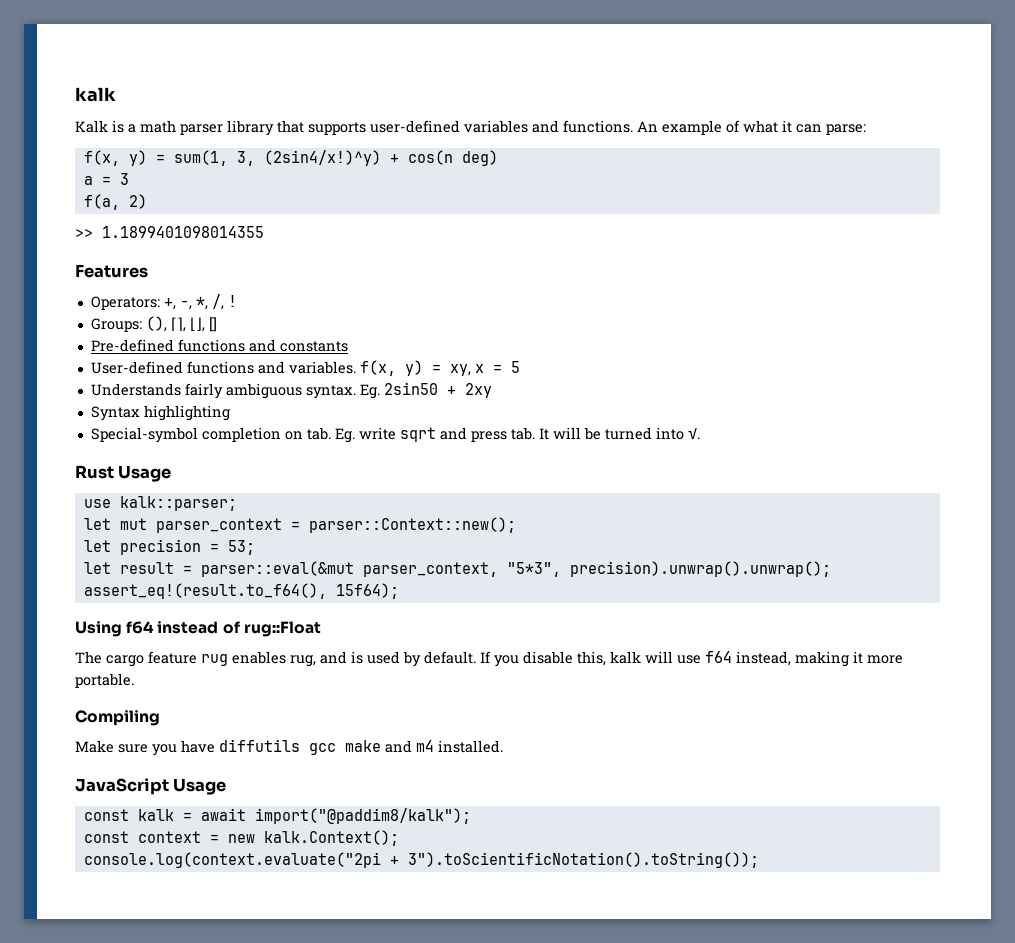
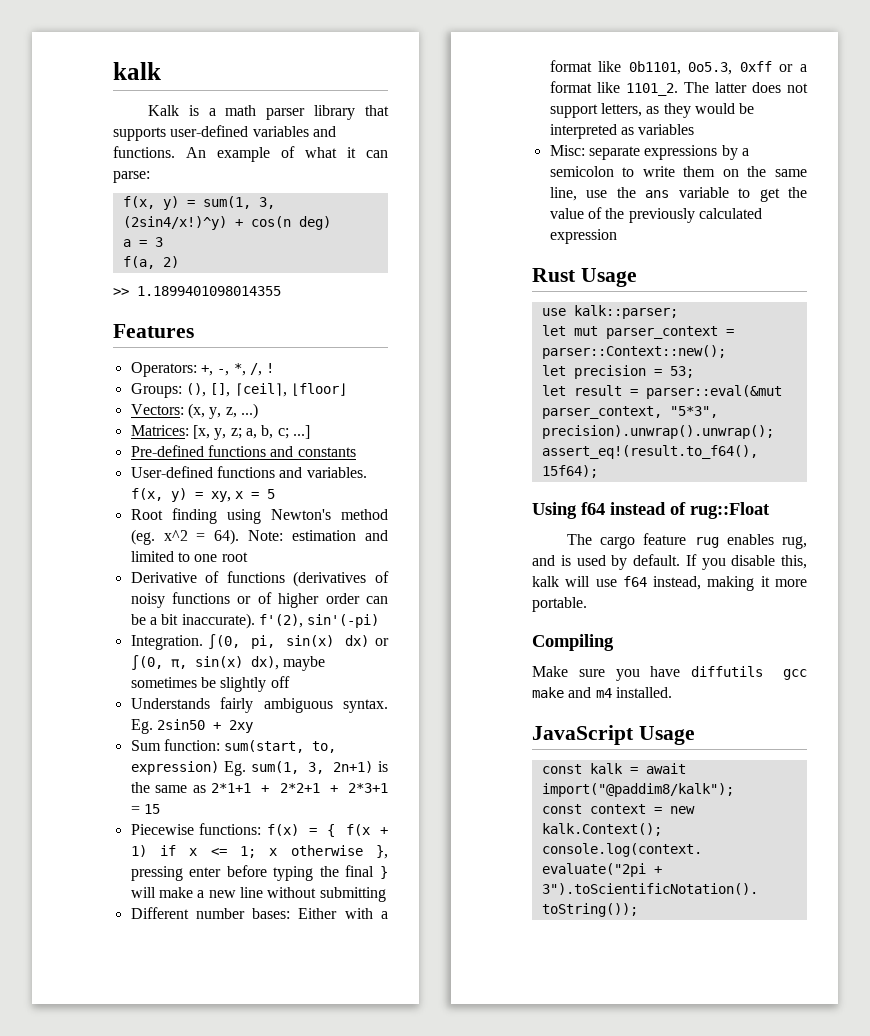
[170,317,217,332] ⌈⌉, ⌊⌋, [] -> [210,383,347,397] [130,403,258,419] [130,425,310,440] [], ⌈ceil⌉, ⌊floor⌋ // Vectors: (x, y, z, ...) // Matrices: [x, y, z; a, b, c; ...]
(520, 367) none -> [130,508,388,524] [130,529,388,545] [130,551,248,562] [130,571,389,587] [130,592,388,608] [130,613,380,629] [130,633,389,650] [130,654,325,671] [130,676,290,692] // Root finding using Newton's method (eg. x^2 = 64). Note: estimation and limited to one root // Derivative of functions (derivatives of noisy functions or of higher order can be a bit inaccurate). f'(2), sin'(-pi) // Integration. ∫(0, pi, sin(x) dx) or ∫(0, π, sin(x) dx), maybe sometimes be slightly off
[90,405,230,421] [90,427,700,443] Syntax highlighting // Special-symbol completion on tab. Eg. write sqrt and press tab. It will be turned into √. -> [130,739,337,753] [130,761,388,776] [130,782,388,793] [130,804,160,814] [130,823,388,837] [130,845,388,859] [130,865,388,881] [130,887,386,902] [130,907,388,919] [549,60,807,75] [549,81,808,96] [549,103,755,118] [549,124,695,139] [549,145,749,160] [549,166,807,177] [549,187,807,202] [549,207,762,223] [549,229,617,244] Sum function: sum(start, to, expression) Eg. sum(1, 3, 2n+1) is the same as 2*1+1 + 2*2+1 + 2*3+1 = 15 // Piecewise functions: f(x) = { f(x + 1) if x <= 1; x otherwise }, pressing enter before typing the final } will make a new line without submitting // Different number bases: Either with a format like 0b1101, 0o5.3, 0xff or a format like 1101_2. The latter does not support letters, as they would be interpreted as variables // Misc: separate expressions by a semicolon to write them on the same line, use the ans variable to get the value of the previously calculated expression

